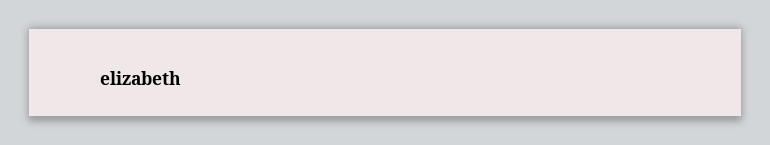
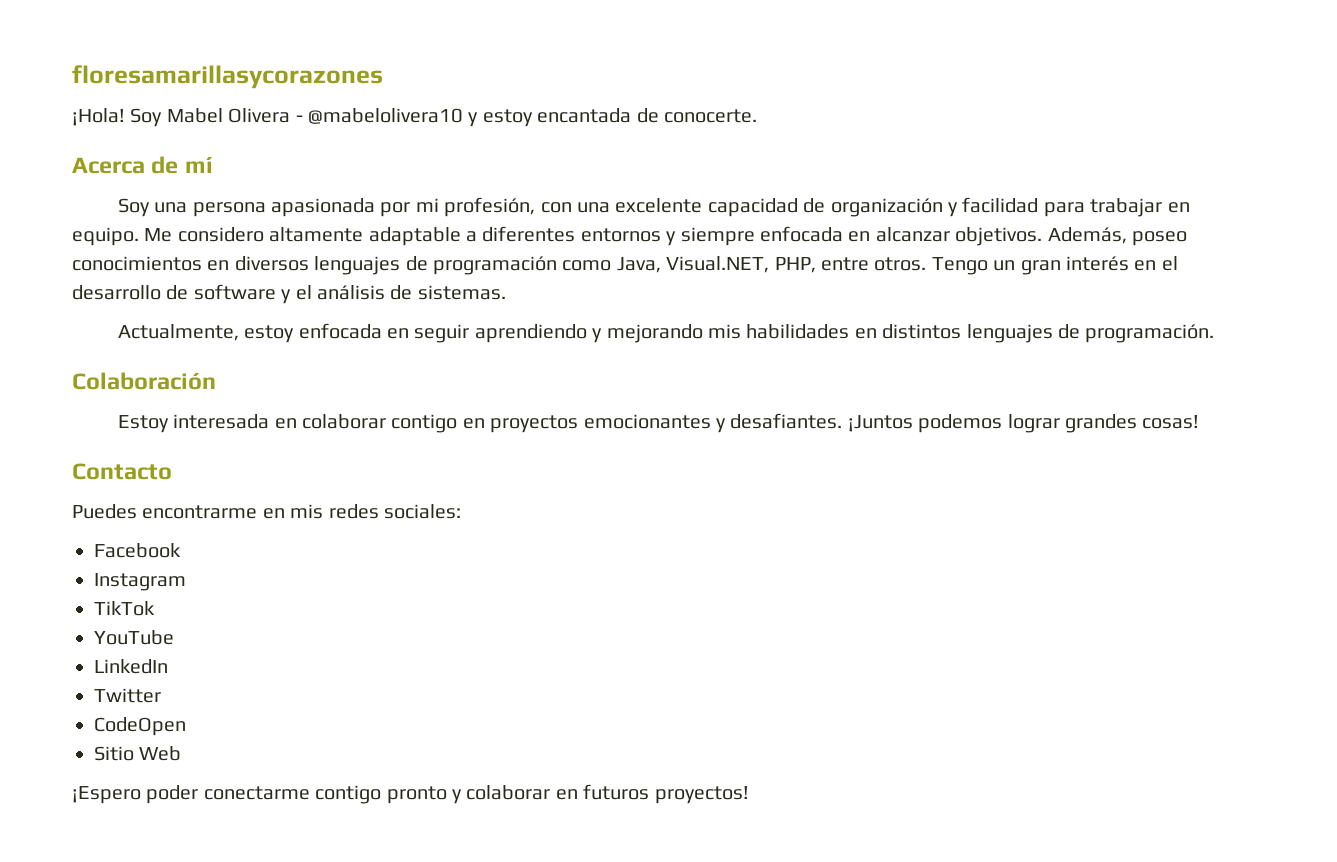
[100,71,181,85] elizabeth -> [72,65,383,89] [72,108,757,127] [72,156,213,174] [117,197,1190,217] [72,226,1187,246] [72,256,1178,275] [72,284,506,304] [117,323,1215,343] [72,372,216,390] [117,413,1200,433] [72,463,172,480] [72,504,461,519] [94,543,181,558] [94,573,186,591] [94,601,155,616] [94,630,174,645] [94,659,168,674] [94,688,161,703] [94,717,186,736] [94,746,182,761] [72,784,749,804] floresamarillasycorazones // ¡Hola! Soy Mabel Olivera - @mabelolivera10 y estoy encantada de conocerte. // Acerca de mí // Soy una persona apasionada por mi profesión, con una excelente capacidad de organización y facilidad para trabajar en equipo. Me considero altamente adaptable a diferentes entornos y siempre enfocada en alcanzar objetivos. Además, poseo conocimientos en diversos lenguajes de programación como Java, Visual.NET, PHP, entre otros. Tengo un gran interés en el desarrollo de software y el análisis de sistemas. // Actualmente, estoy enfocada en seguir aprendiendo y mejorando mis habilidades en distintos lenguajes de programación. // Colaboración // Estoy interesada en colaborar contigo en proyectos emocionantes y desafiantes. ¡Juntos podemos lograr grandes cosas! // Contacto // Puedes encontrarme en mis redes sociales: // Facebook // Instagram // TikTok // YouTube // LinkedIn // Twitter // CodeOpen // Sitio Web // ¡Espero poder conectarme contigo pronto y colaborar en futuros proyectos!

